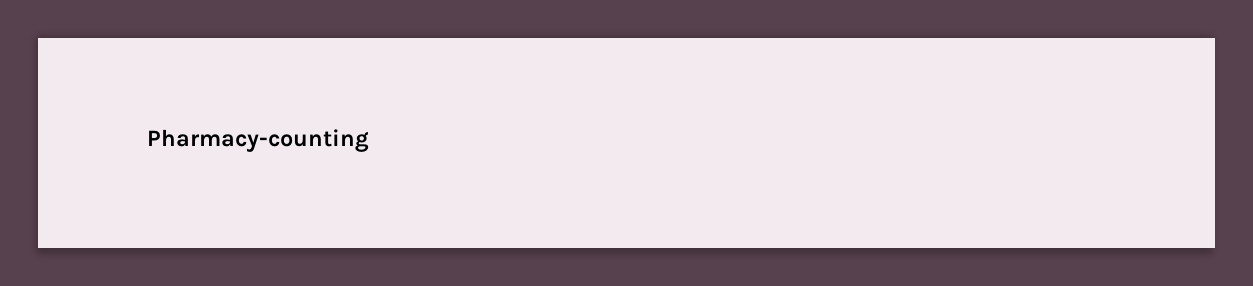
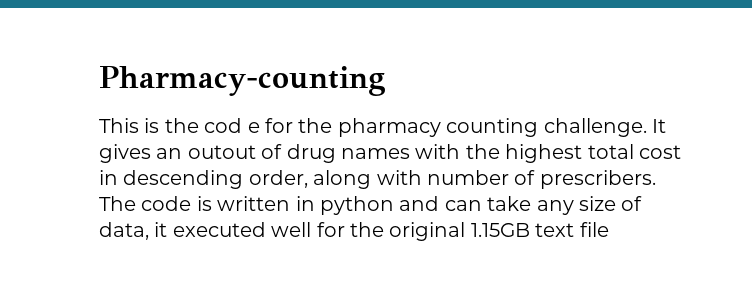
(369, 140) none -> [99,118,666,137] [99,144,681,163] [99,170,656,189] [99,196,643,215] [99,222,609,241] // This is the cod e for the pharmacy counting challenge. It gives an outout of drug names with the highest total cost in descending order, along with number of prescribers. The code is written in python and can take any size of data, it executed well for the original 1.15GB text file

